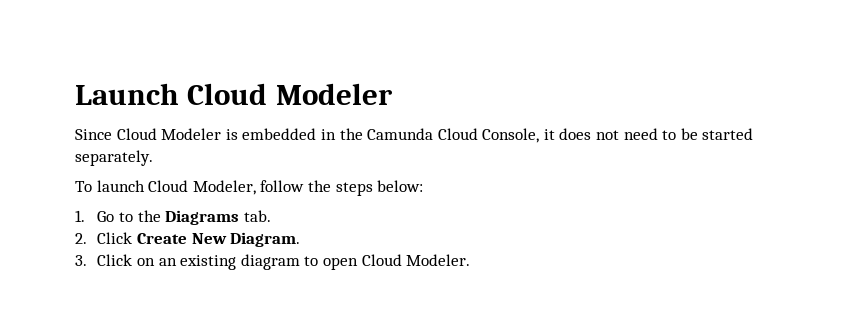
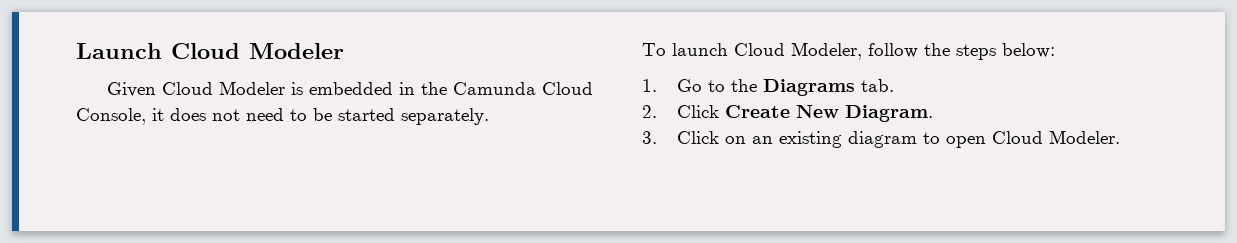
[75,129,112,140] Since -> [107,82,157,97] Given

